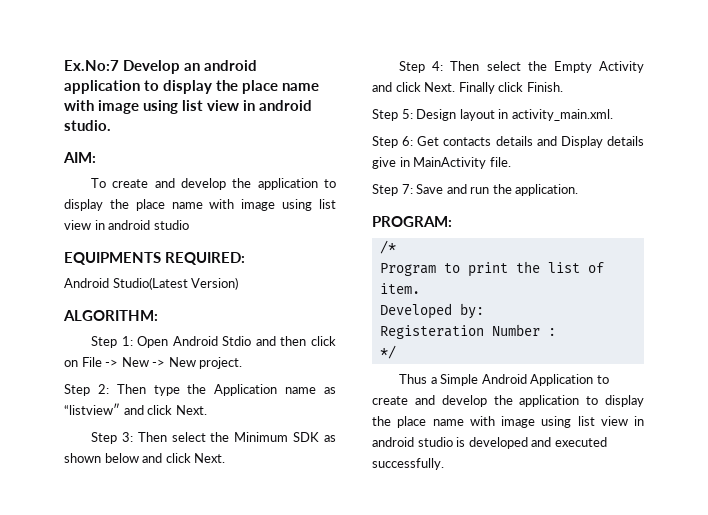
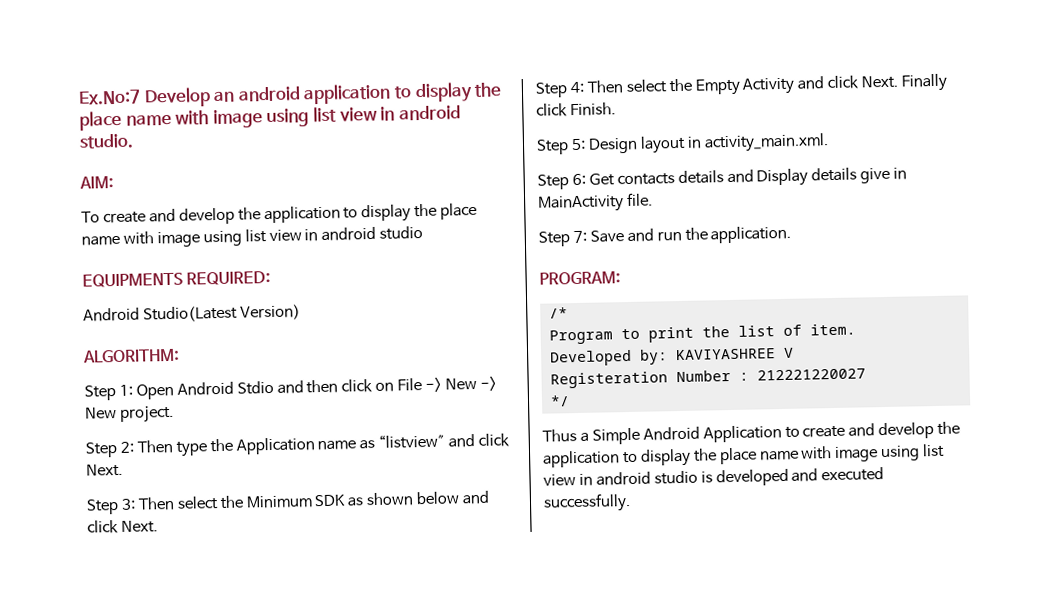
(484, 311) none -> [675,347,794,361] KAVIYASHREE V
(556, 332) none -> [756,368,866,381] 212221220027

